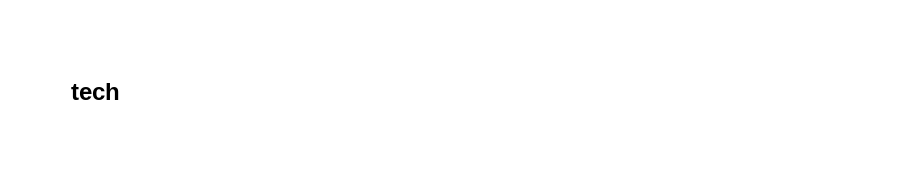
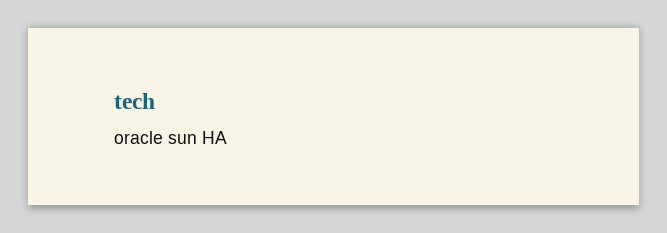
(120, 91) none -> [114,131,227,144] // oracle sun HA

